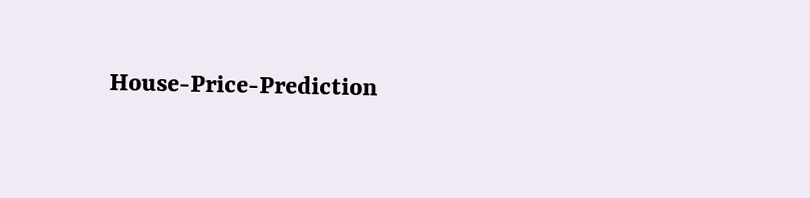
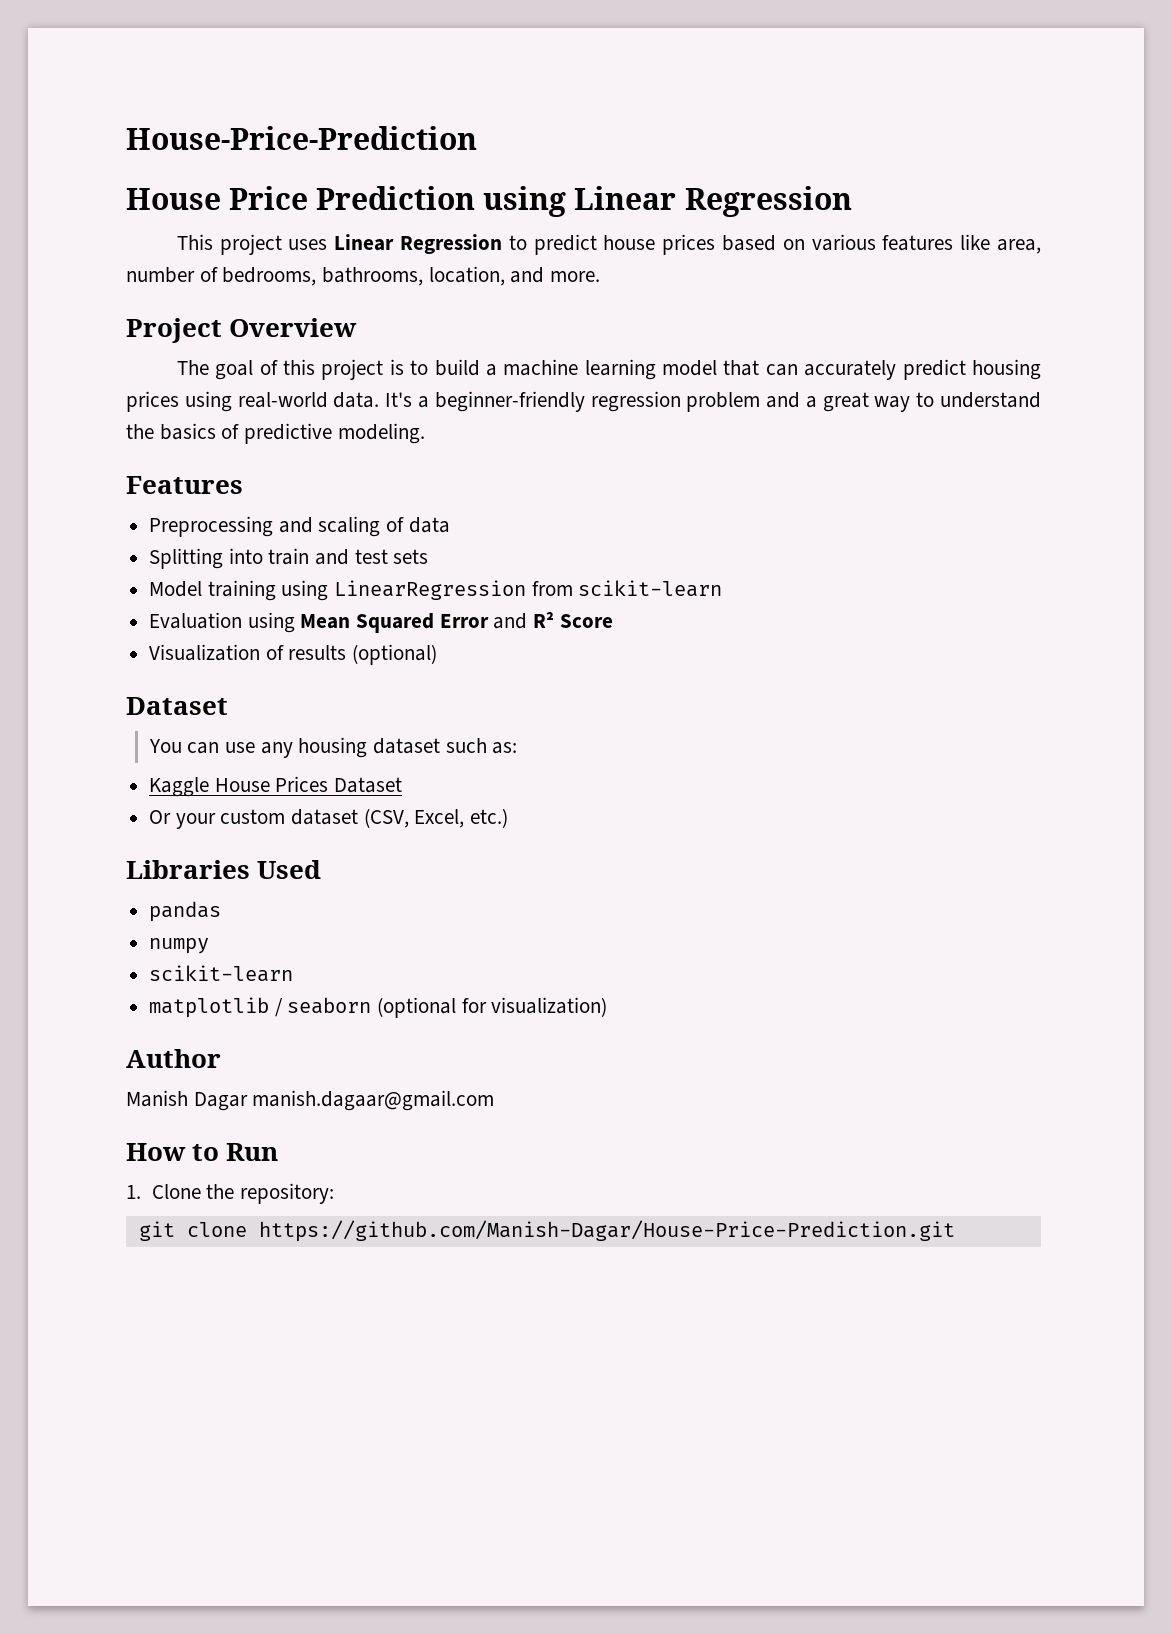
(378, 84) none -> [126,186,852,217] [176,234,1041,255] [126,266,601,286] [126,318,358,343] [176,359,1041,380] [126,391,1042,412] [126,423,425,444] [126,476,243,494] [149,516,450,537] [149,548,429,569] [149,580,723,601] [149,612,613,633] [149,644,438,665] [126,697,228,715] [148,737,518,758] [149,776,403,797] [149,808,509,829] [126,860,322,879] [149,901,222,922] [149,938,210,954] [149,965,294,982] [149,997,608,1018] [126,1049,221,1068] [126,1090,495,1111] [126,1143,279,1161] [126,1183,334,1204] [138,1220,955,1242] // House Price Prediction using Linear Regression // This project uses Linear Regression to predict house prices based on various features like area, number of bedrooms, bathrooms, location, and more. // Project Overview // The goal of this project is to build a machine learning model that can accurately predict housing prices using real-world data. It's a beginner-friendly regression problem and a great way to understand the basics of predictive modeling. // Features // Preprocessing and scaling of data // Splitting into train and test sets // Model training using LinearRegression from scikit-learn // Evaluation using Mean Squared Error and R² Score // Visualization of results (optional) // Dataset // You can use any housing dataset such as: // Kaggle House Prices Dataset // Or your custom dataset (CSV, Excel, etc.) // Libraries Used // pandas // numpy // scikit-learn // matplotlib / seaborn (optional for visualization) // Author // Manish Dagar manish.dagaar@gmail.com // How to Run // 1. Clone the repository: // git clone https://github.com/Manish-Dagar/House-Price-Prediction.git

